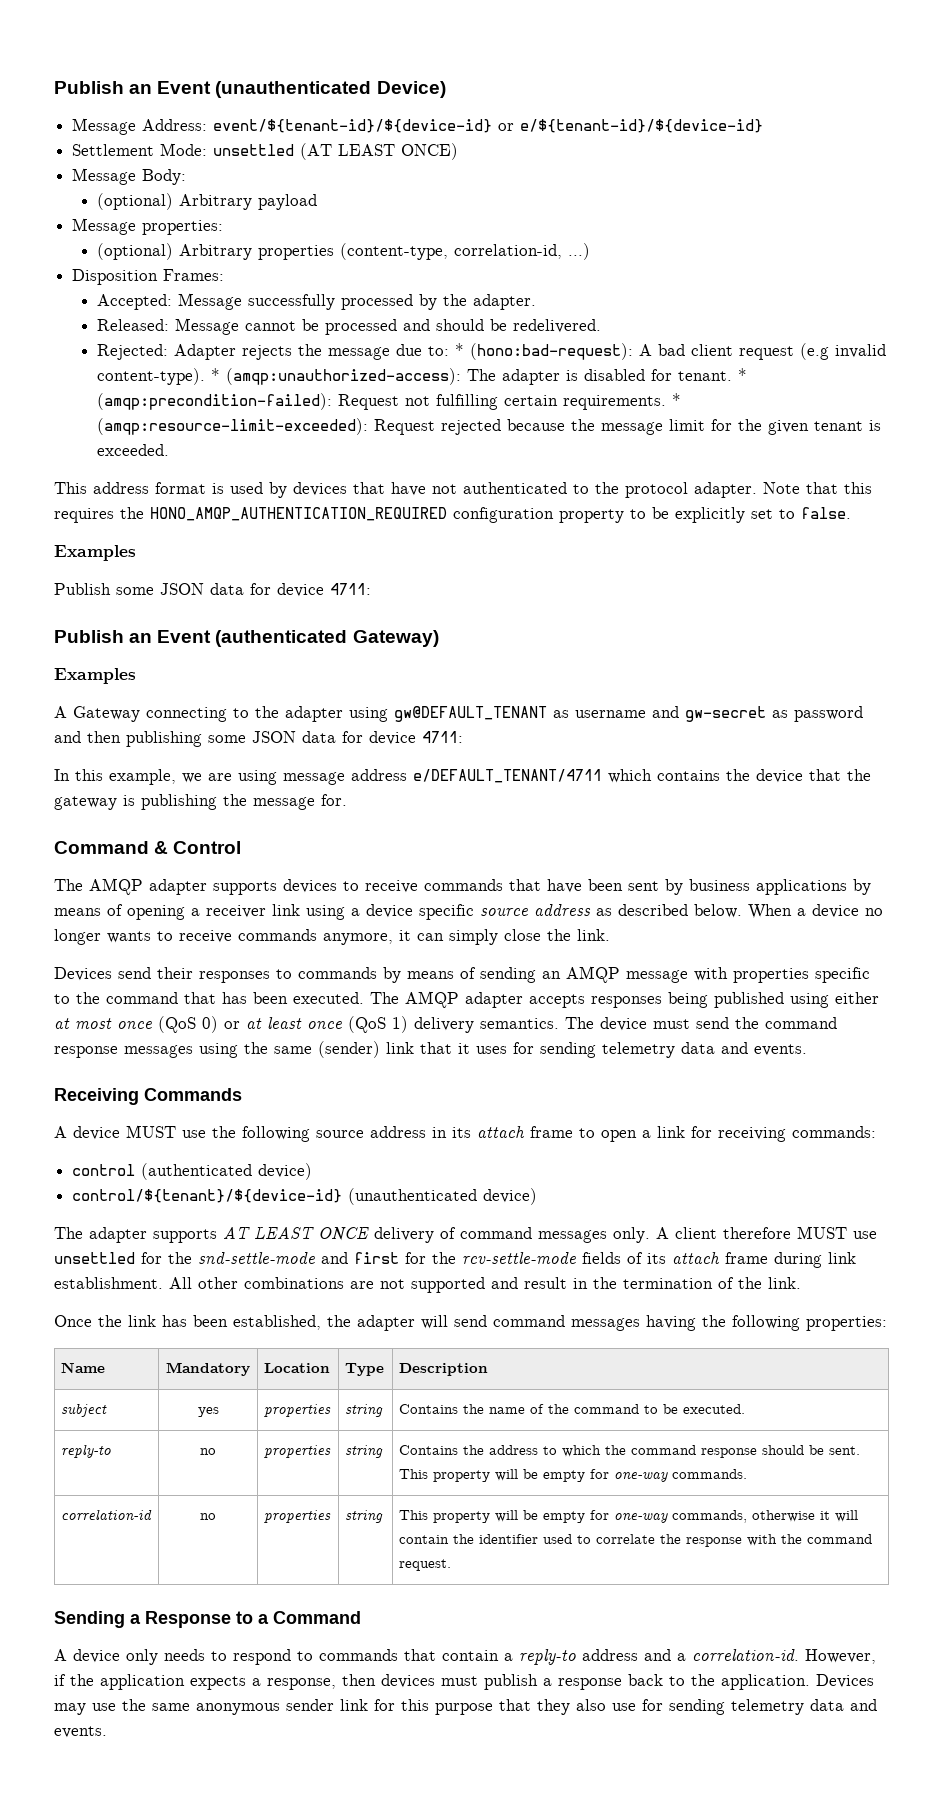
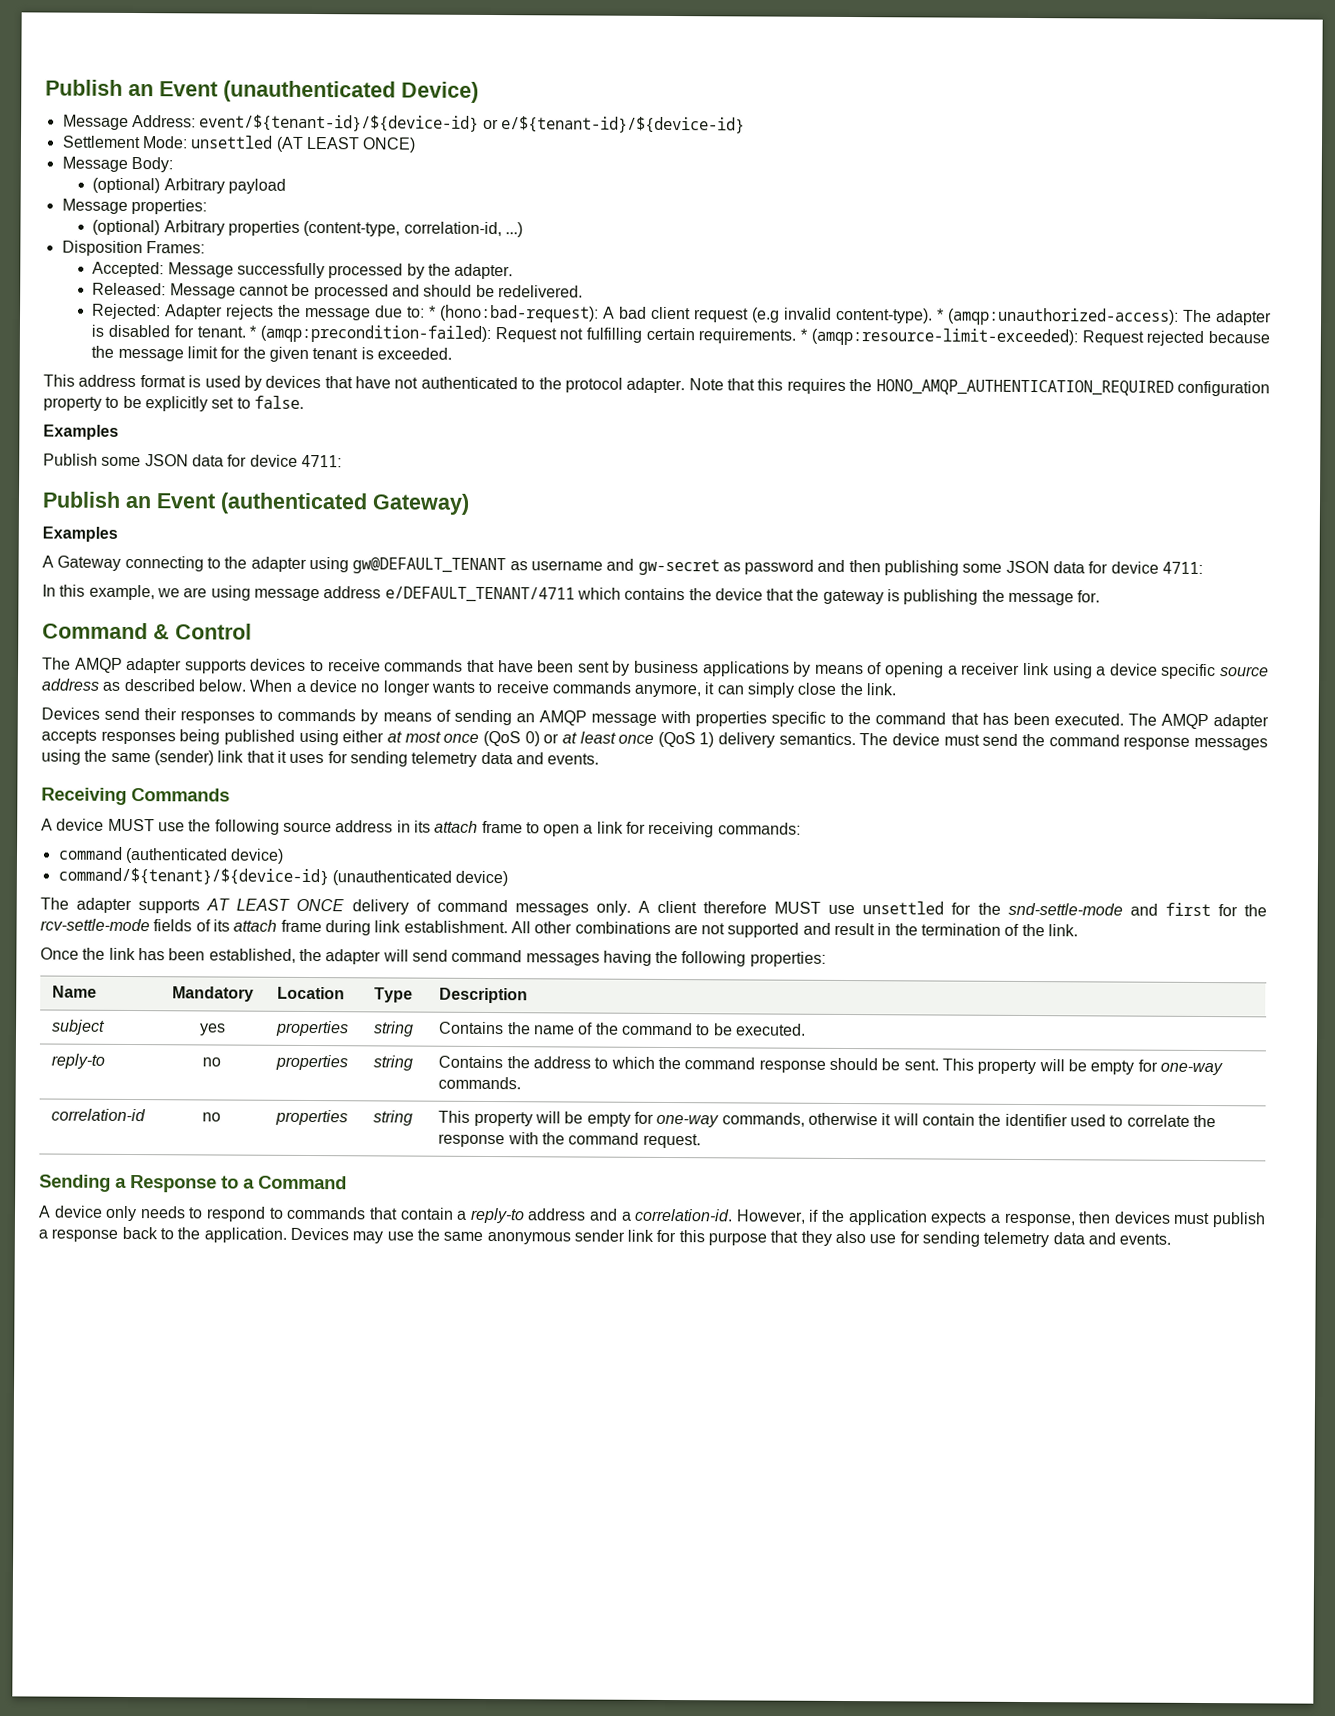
[72,1164,136,1176] control -> [57,846,123,860] command
[72,1189,343,1203] control/${tenant}/${device-id} -> [57,867,329,886] command/${tenant}/${device-id}

